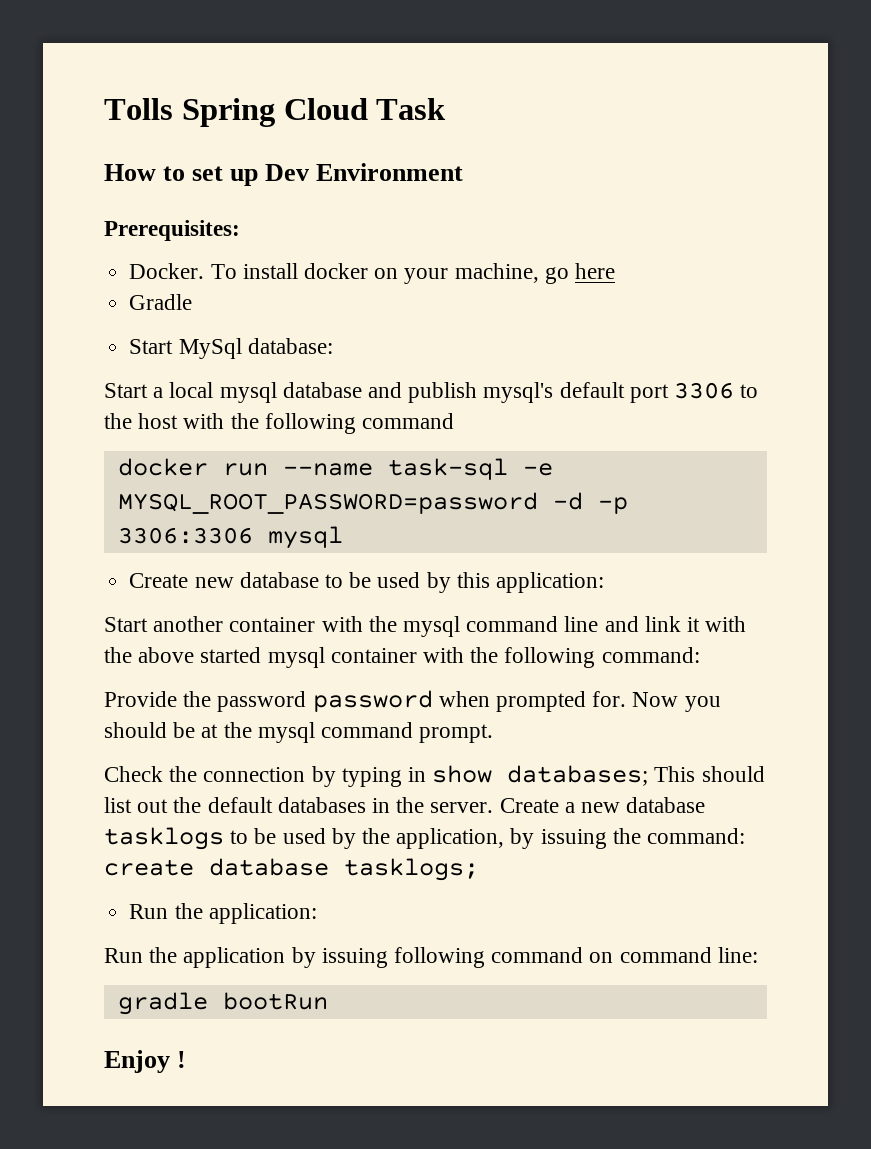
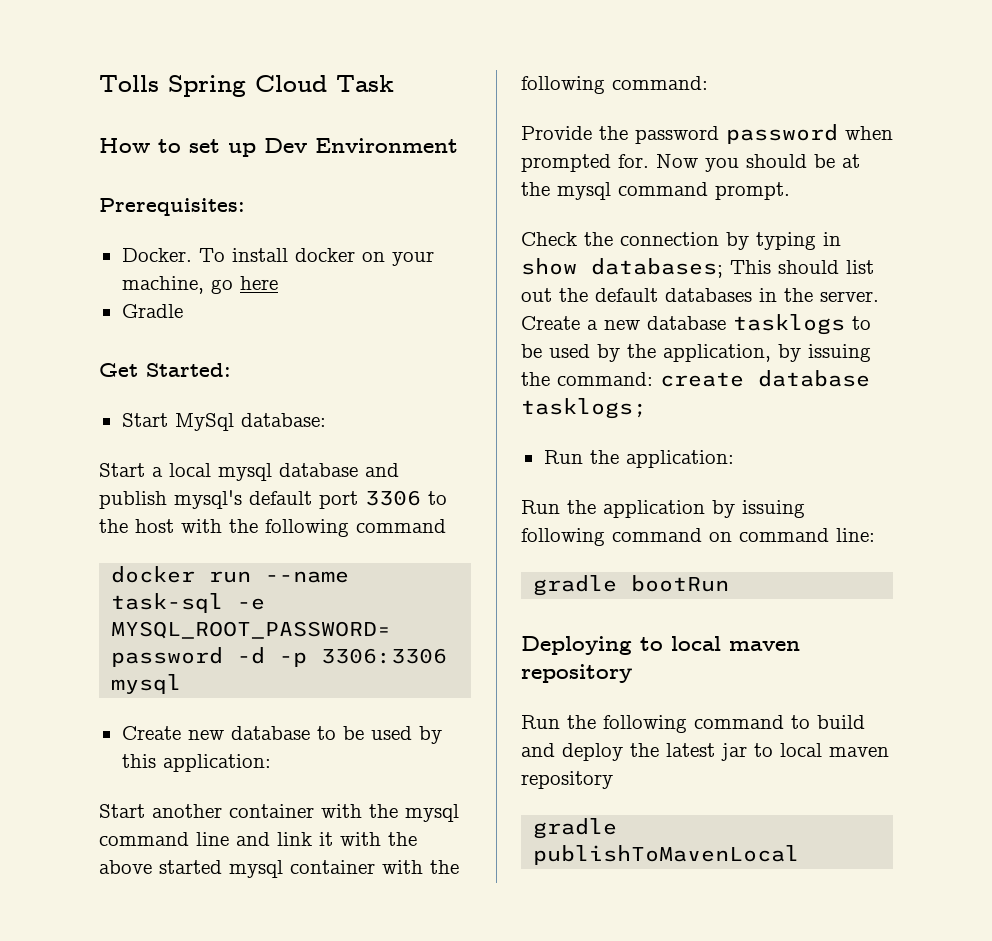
(193, 302) none -> [99,363,231,377] // Get Started:
[104,1050,187,1073] Enjoy ! -> [521,636,800,655] [521,664,632,683] [521,715,865,733] [521,743,889,761] [521,771,613,789] [533,818,618,839] [533,845,800,865] Deploying to local maven repository // Run the following command to build and deploy the latest jar to local maven repository // gradle publishToMavenLocal

